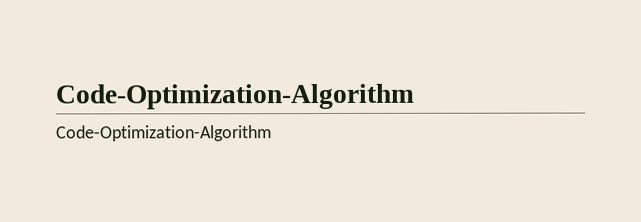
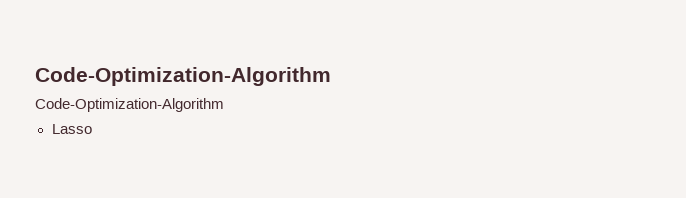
(272, 133) none -> [51,124,92,134] // Lasso

